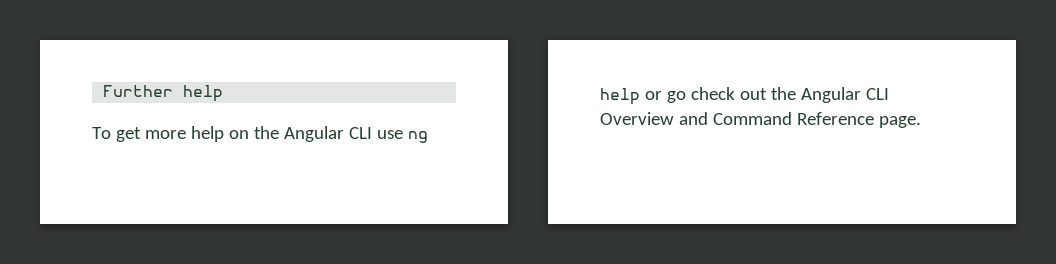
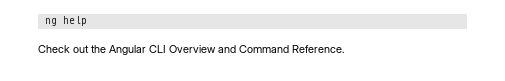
[103,85,174,97] Further -> [44,18,57,26] ng
[92,126,428,143] [600,87,735,105] To get more help on the Angular CLI use ng help or go check -> [38,45,70,53] Check
[796,112,921,128] Reference page. -> [292,45,344,53] Reference.

